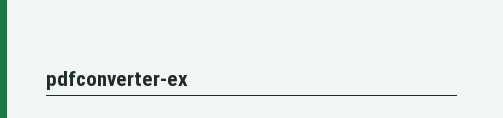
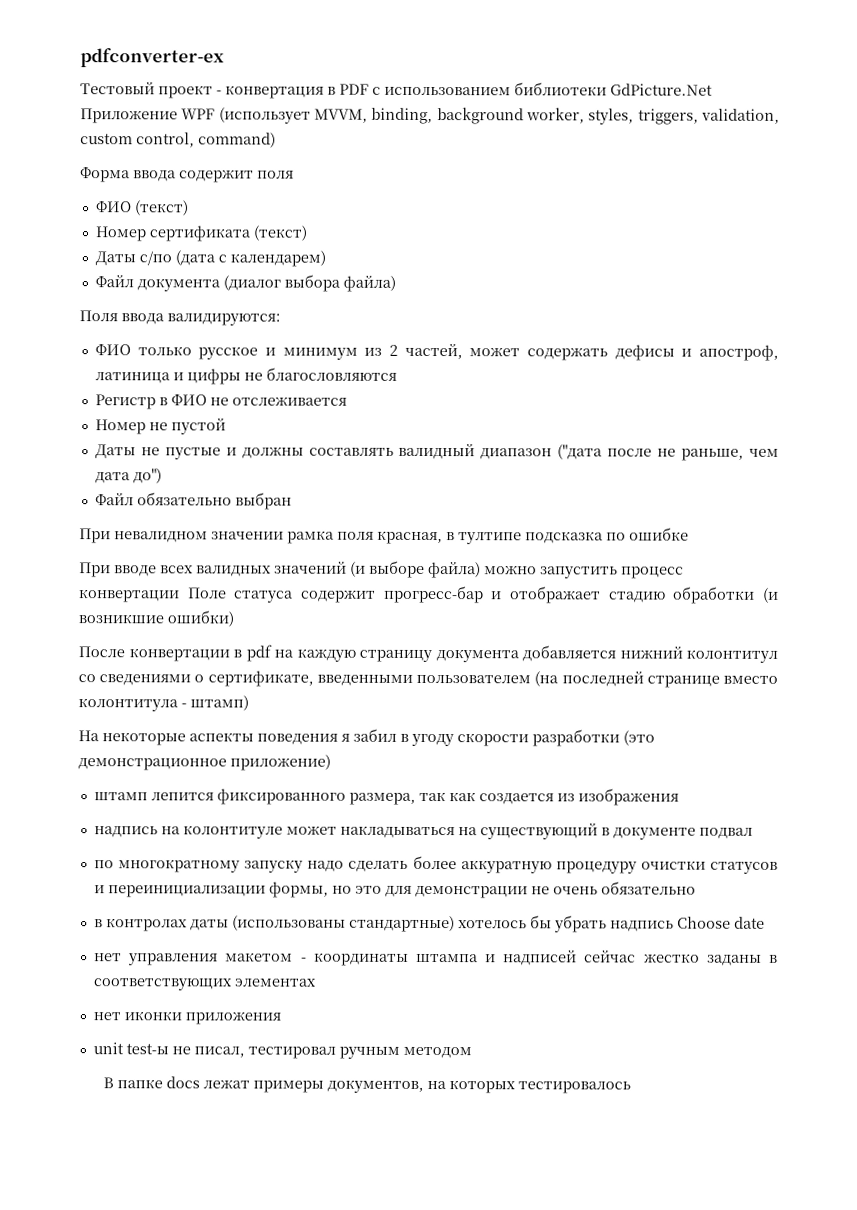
(188, 80) none -> [80,82,713,99] [80,107,780,125] [80,132,276,148] [80,167,294,183] [95,200,189,216] [94,225,307,242] [94,250,326,267] [94,274,396,292] [79,310,281,326] [94,343,780,361] [94,367,397,385] [94,394,347,410] [94,418,226,435] [94,443,780,461] [94,468,162,484] [94,492,292,510] [79,527,689,545] [79,560,684,579] [79,585,779,604] [78,610,234,627] [78,644,778,663] [78,670,778,688] [78,695,249,712] [78,728,655,747] [78,754,331,771] [93,788,679,806] [93,823,753,840] [93,855,778,874] [93,881,696,899] [93,915,765,933] [93,950,778,966] [92,978,317,991] [92,1011,281,1025] [92,1042,472,1059] [103,1076,632,1094] // Тестовый проект - конвертация в PDF с использованием библиотеки GdPicture.Net Приложение WPF (использует MVVM, binding, background worker, styles, triggers, validation, custom control, command) // Форма ввода содержит поля // ФИО (текст) // Номер сертификата (текст) // Даты с/по (дата с календарем) // Файл документа (диалог выбора файла) // Поля ввода валидируются: // ФИО только русское и минимум из 2 частей, может содержать дефисы и апостроф, латиница и цифры не благословляются // Регистр в ФИО не отслеживается // Номер не пустой // Даты не пустые и должны составлять валидный диапазон ("дата после не раньше, чем дата до") // Файл обязательно выбран // При невалидном значении рамка поля красная, в тултипе подсказка по ошибке // При вводе всех валидных значений (и выборе файла) можно запустить процесс конвертации Поле статуса содержит прогресс-бар и отображает стадию обработки (и возникшие ошибки) // После конвертации в pdf на каждую страницу документа добавляется нижний колонтитул со сведениями о сертификате, введенными пользователем (на последней странице вместо колонтитула - штамп) // На некоторые аспекты поведения я забил в угоду скорости разработки (это демонстрационное приложение) // штамп лепится фиксированного размера, так как создается из изображения // надпись на колонтитуле может накладываться на существующий в документе подвал // по многократному запуску надо сделать более аккуратную процедуру очистки статусов и переинициализации формы, но это для демонстрации не очень обязательно // в контролах даты (использованы стандартные) хотелось бы убрать надпись Choose date // нет управления макетом - координаты штампа и надписей сейчас жестко заданы в соответствующих элементах // нет иконки приложения // unit test-ы не писал, тестировал ручным методом // В папке docs лежат примеры документов, на которых тестировалось

